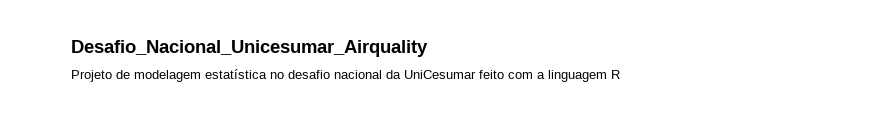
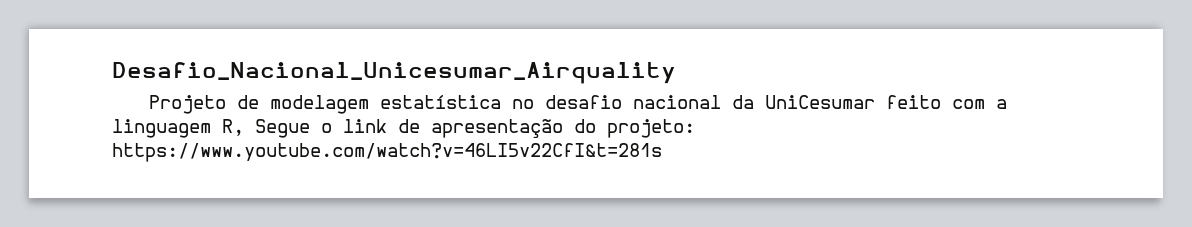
[611,70,620,79] R -> [222,119,695,138] [112,143,662,162] R, Segue o link de apresentação do projeto: https://www.youtube.com/watch?v=46LI5v22CfI&t=281s

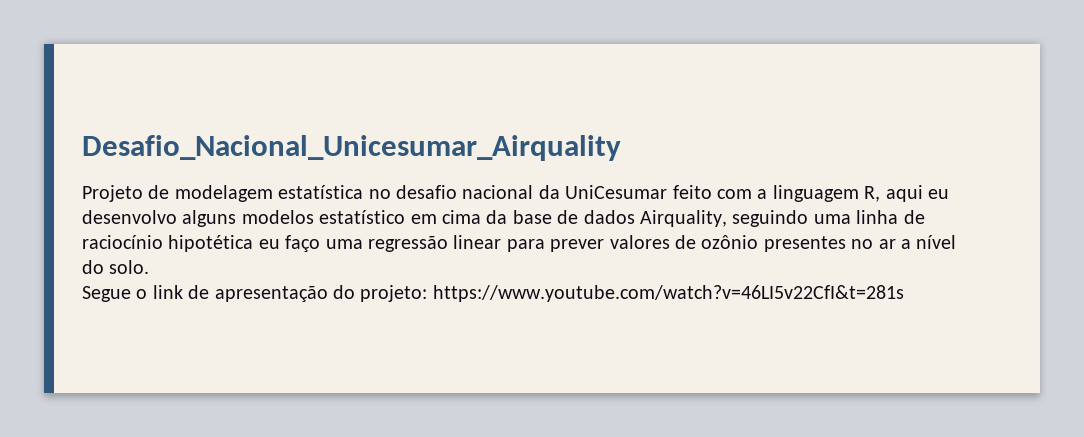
(244, 127) none -> [885,185,949,202] [82,210,925,227] [82,235,957,252] [82,260,150,274] aqui eu desenvolvo alguns modelos estatístico em cima da base de dados Airquality, seguindo uma linha de raciocínio hipotética eu faço uma regressão linear para prever valores de ozônio presentes no ar a nível do solo. //

